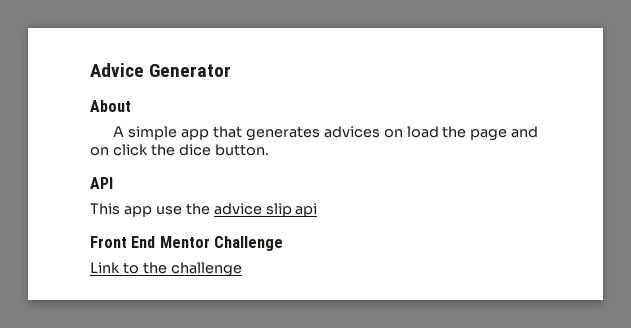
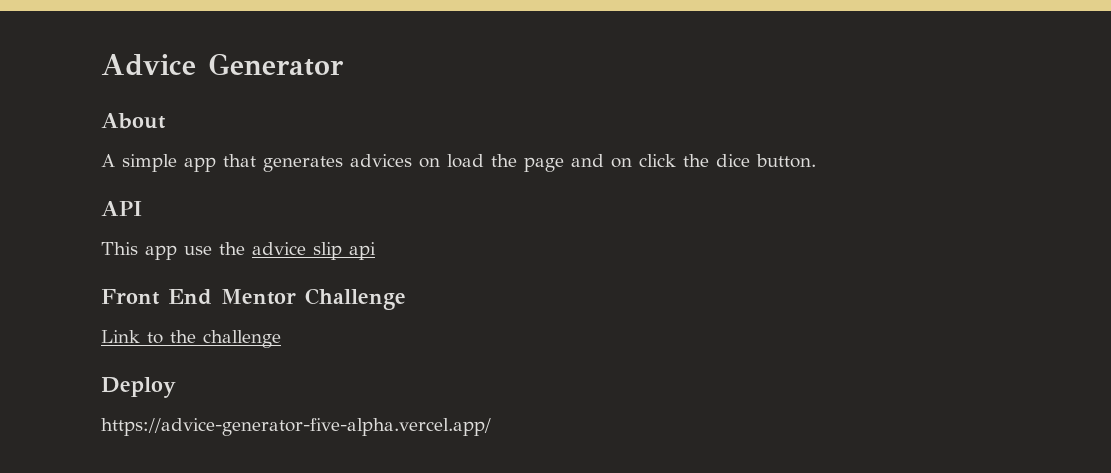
(242, 269) none -> [101,377,176,398] [101,418,491,436] // Deploy // https://advice-generator-five-alpha.vercel.app/

